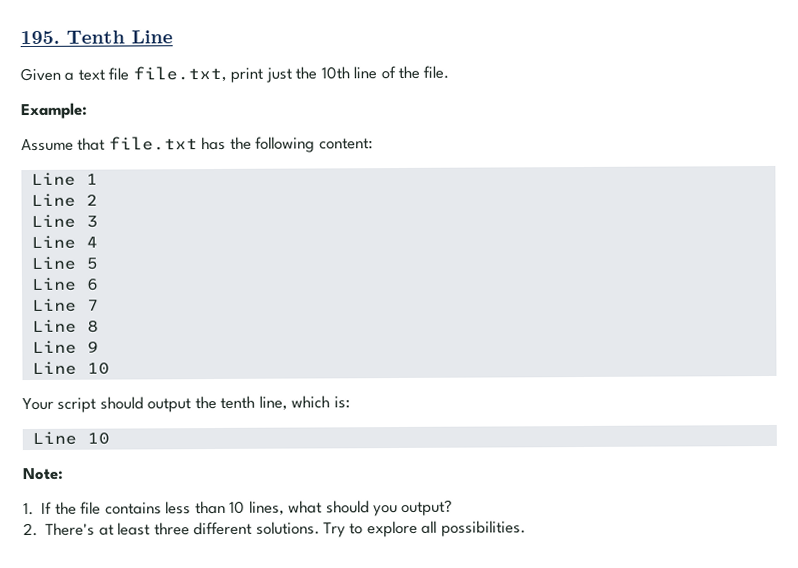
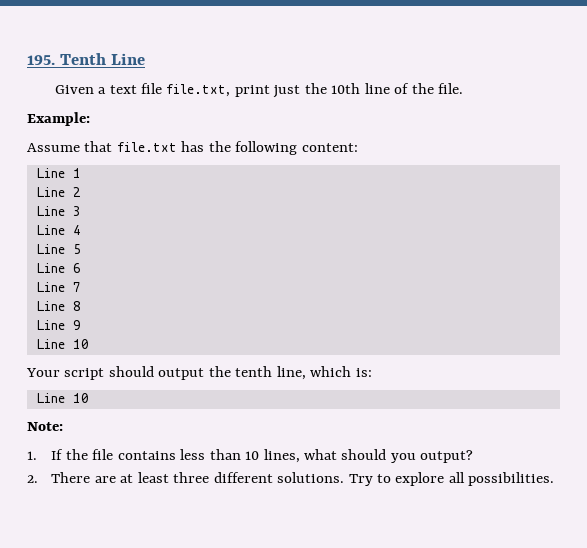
[45,522,96,536] There's -> [51,472,116,483] There are

